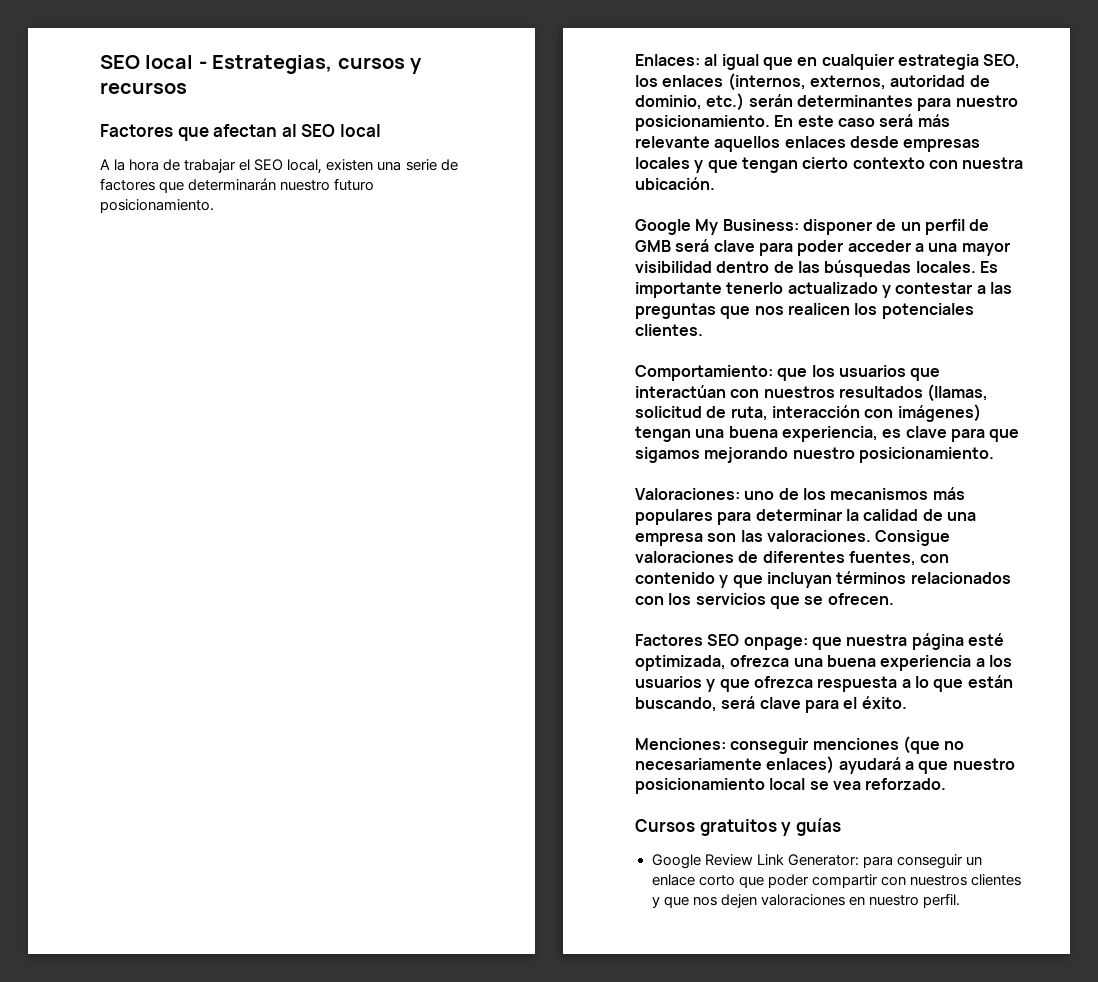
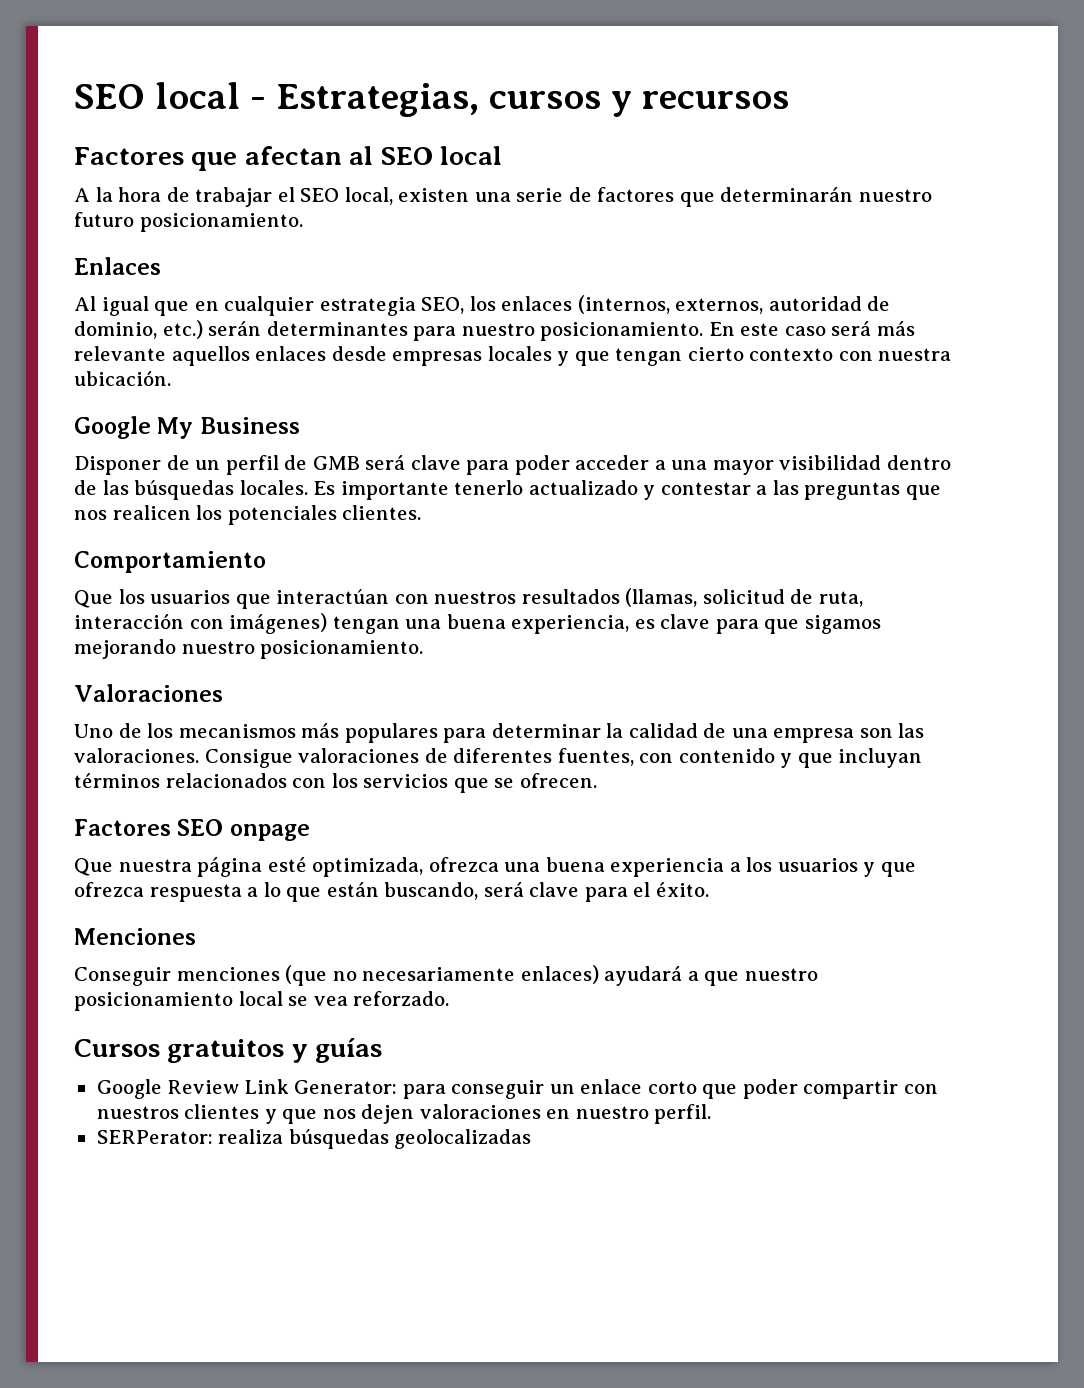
[635,54,718,66] Enlaces: al -> [74,257,161,275] [74,296,96,311] Enlaces // Al
[722,219,872,235] Business: disponer -> [199,417,300,434] [74,456,161,475] Business // Disponer
[635,365,808,381] Comportamiento: que -> [74,551,266,573] [74,590,113,608] Comportamiento // Que
[635,488,775,500] Valoraciones: uno -> [74,684,223,702] [74,724,113,738] Valoraciones // Uno
[743,637,842,650] onpage: que -> [229,824,310,841] [74,858,113,876] onpage // Que
[635,738,809,754] Menciones: conseguir -> [74,928,196,945] [74,967,171,986] Menciones // Conseguir
(960, 900) none -> [96,1129,532,1149] // SERPerator: realiza búsquedas geolocalizadas

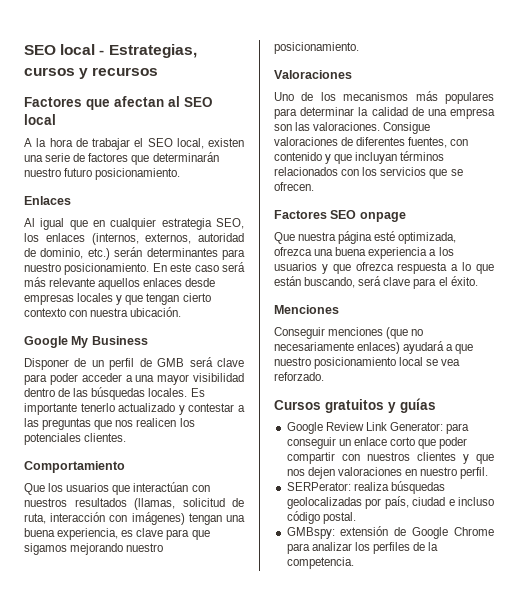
(532, 1139) none -> [365,496,494,509] [286,511,356,524] [286,526,494,539] [286,542,439,554] [286,557,354,569] por país, ciudad e incluso código postal. // GMBspy: extensión de Google Chrome para analizar los perfiles de la competencia.

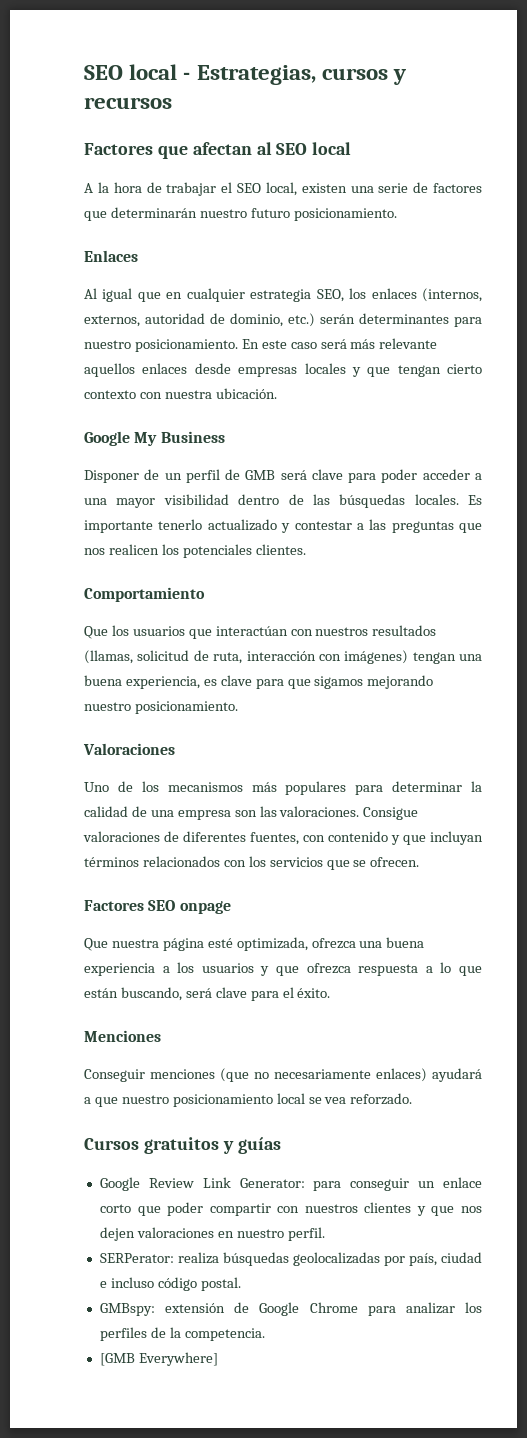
(354, 563) none -> [99,1352,218,1366] // [GMB Everywhere]

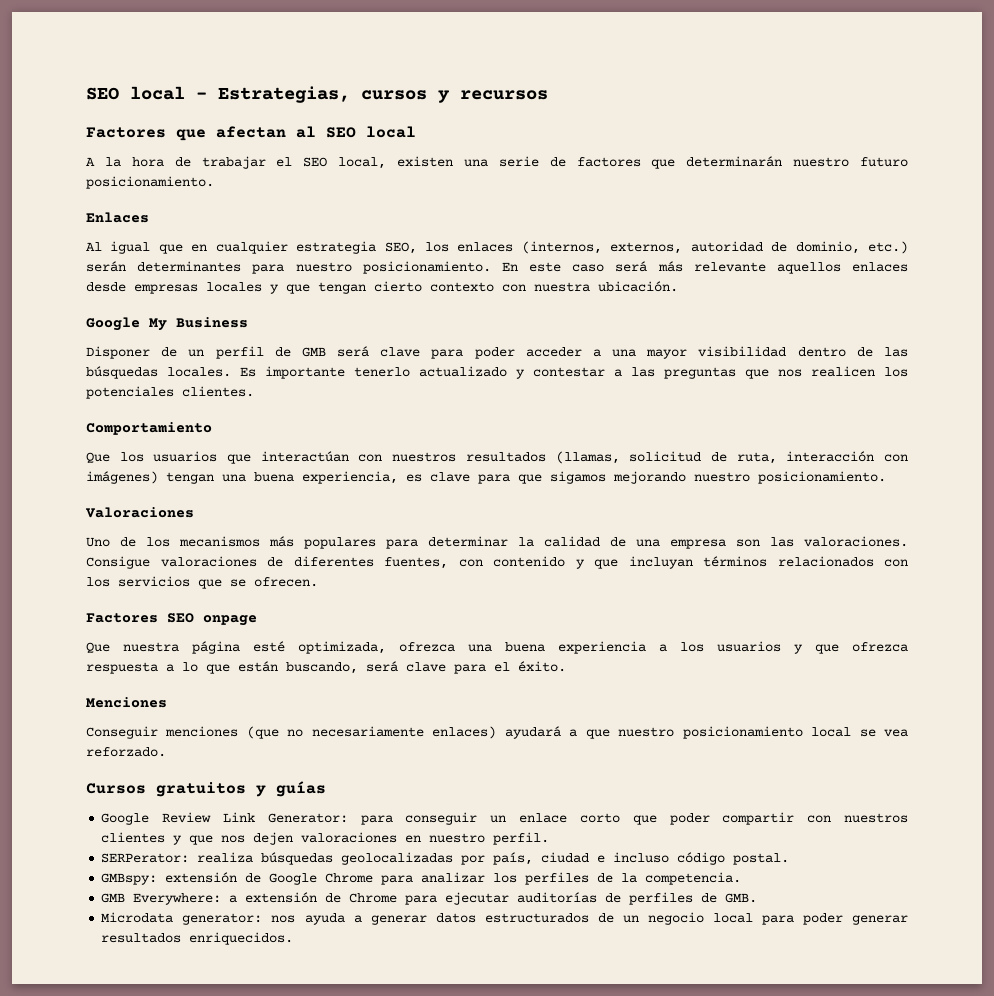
[99,1352,218,1366] [GMB Everywhere] -> [101,892,758,905] [101,912,909,925] [101,932,294,945] GMB Everywhere: a extensión de Chrome para ejecutar auditorías de perfiles de GMB. // Microdata generator: nos ayuda a generar datos estructurados de un negocio local para poder generar resultados enriquecidos.

